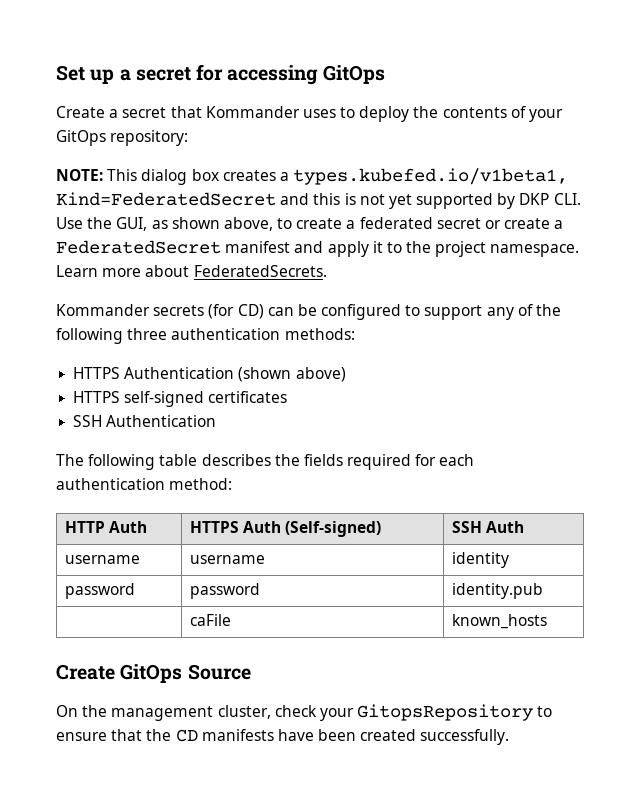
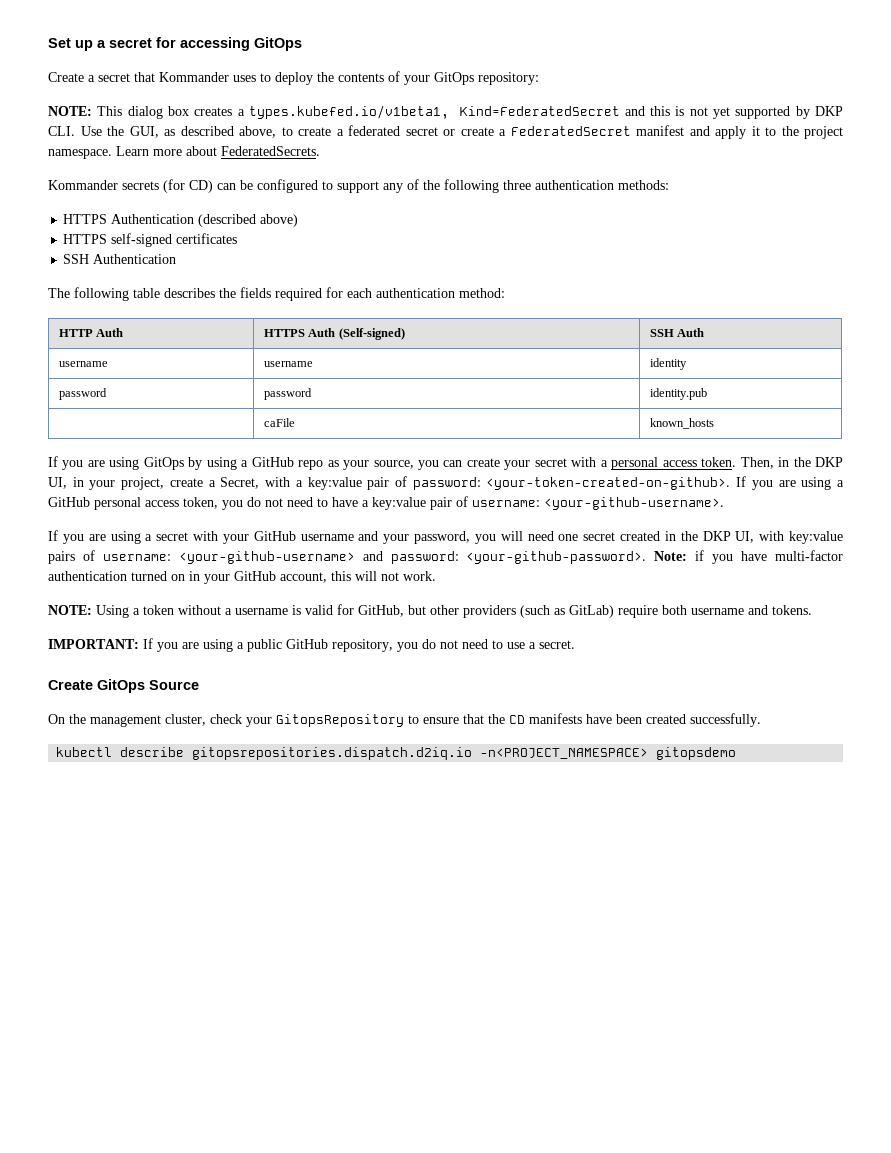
[171,217,220,229] shown -> [180,126,234,136] described
[238,367,292,382] (shown -> [198,214,257,227] (described
(547, 621) none -> [48,456,843,470] [48,476,844,490] [48,496,724,510] [48,530,844,544] [48,550,843,564] [48,571,436,584] [48,604,812,618] [48,638,575,652] // If you are using GitOps by using a GitHub repo as your source, you can create your secret with a personal access token. Then, in the DKP UI, in your project, create a Secret, with a key:value pair of password: <your-token-created-on-github>. If you are using a GitHub personal access token, you do not need to have a key:value pair of username: <your-github-username>. // If you are using a secret with your GitHub username and your password, you will need one secret created in the DKP UI, with key:value pairs of username: <your-github-username> and password: <your-github-password>. Note: if you have multi-factor authentication turned on in your GitHub account, this will not work. // NOTE: Using a token without a username is valid for GitHub, but other providers (such as GitLab) require both username and tokens. // IMPORTANT: If you are using a public GitHub repository, you do not need to use a secret.
(510, 737) none -> [56,747,737,760] // kubectl describe gitopsrepositories.dispatch.d2iq.io -n<PROJECT_NAMESPACE> gitopsdemo

